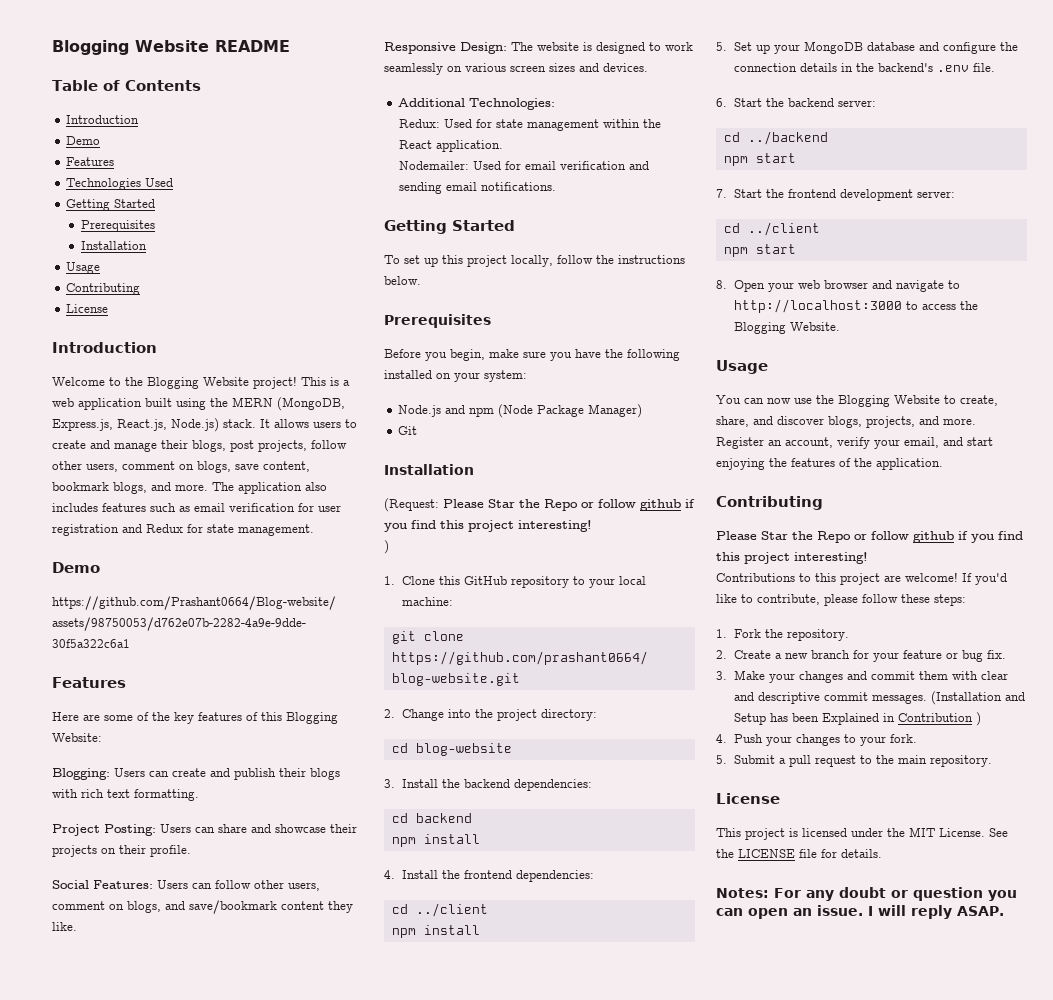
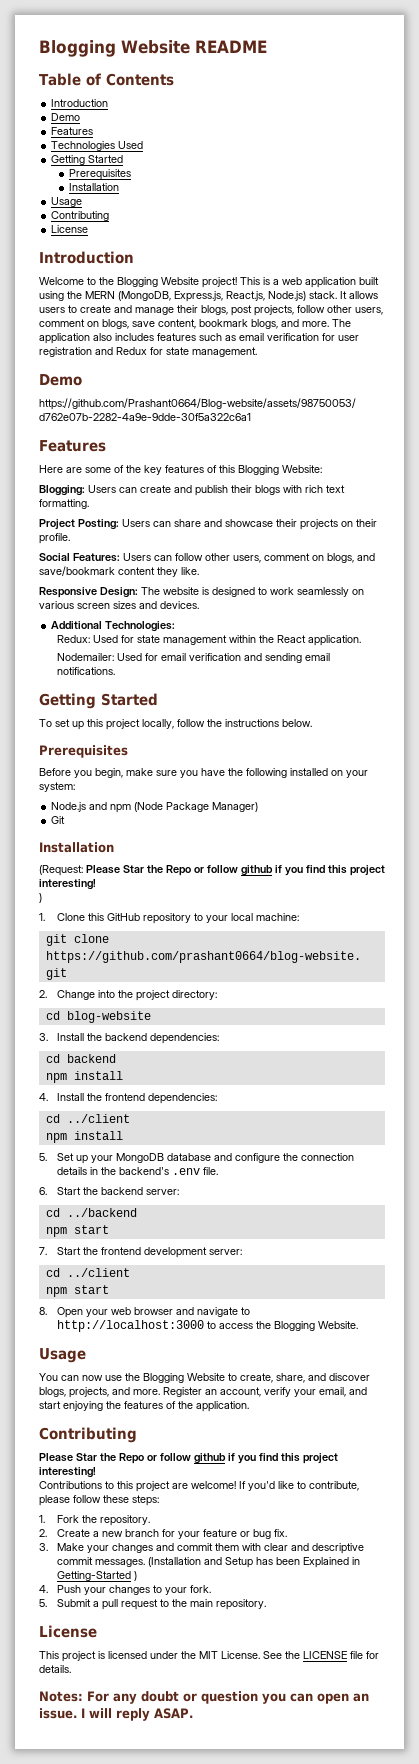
[897,713,973,722] Contribution -> [57,1571,132,1581] Getting-Started

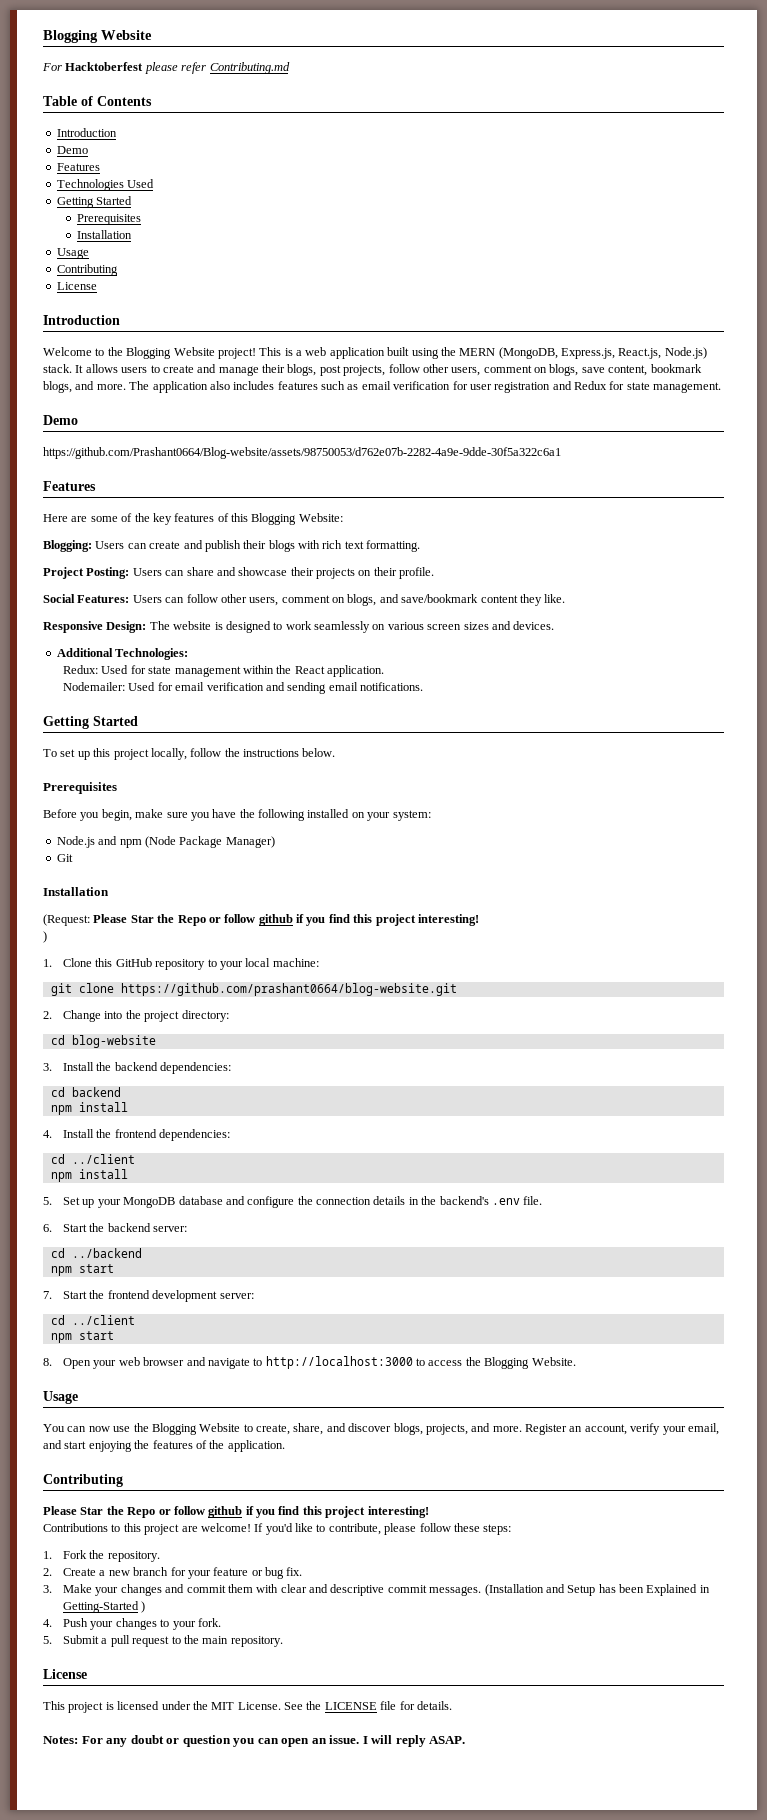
[39,40,267,57] Blogging Website README -> [43,30,152,43] [42,62,290,74] Blogging Website // For Hacktoberfest please refer Contributing.md

